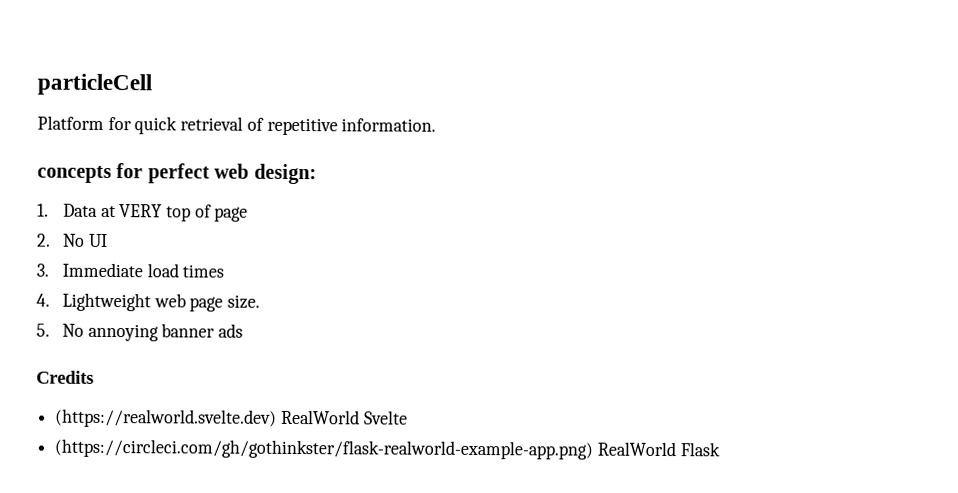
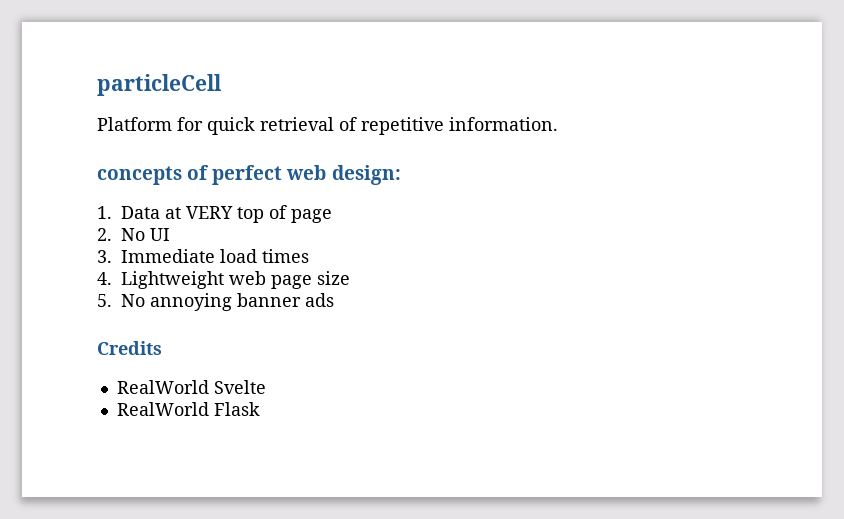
[116,163,144,179] for -> [187,165,210,180] of
[226,294,260,309] size. -> [317,271,350,285] size
[55,408,278,428] (https://realworld.svelte.dev) -> (162, 348) none
[54,438,594,460] (https://circleci.com/gh/gothinkster/flask-realworld-example-app.png) -> (266, 387) none

